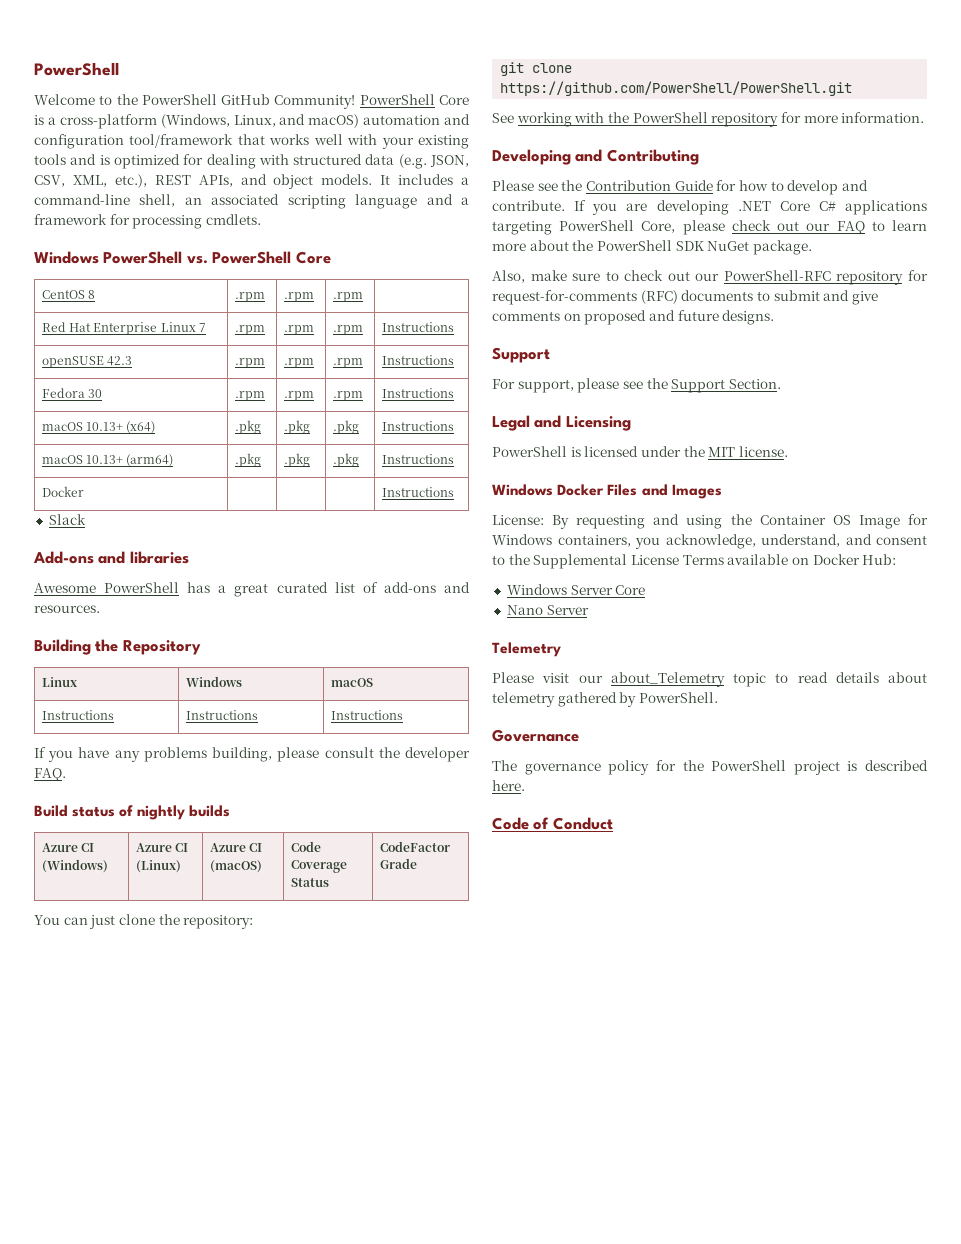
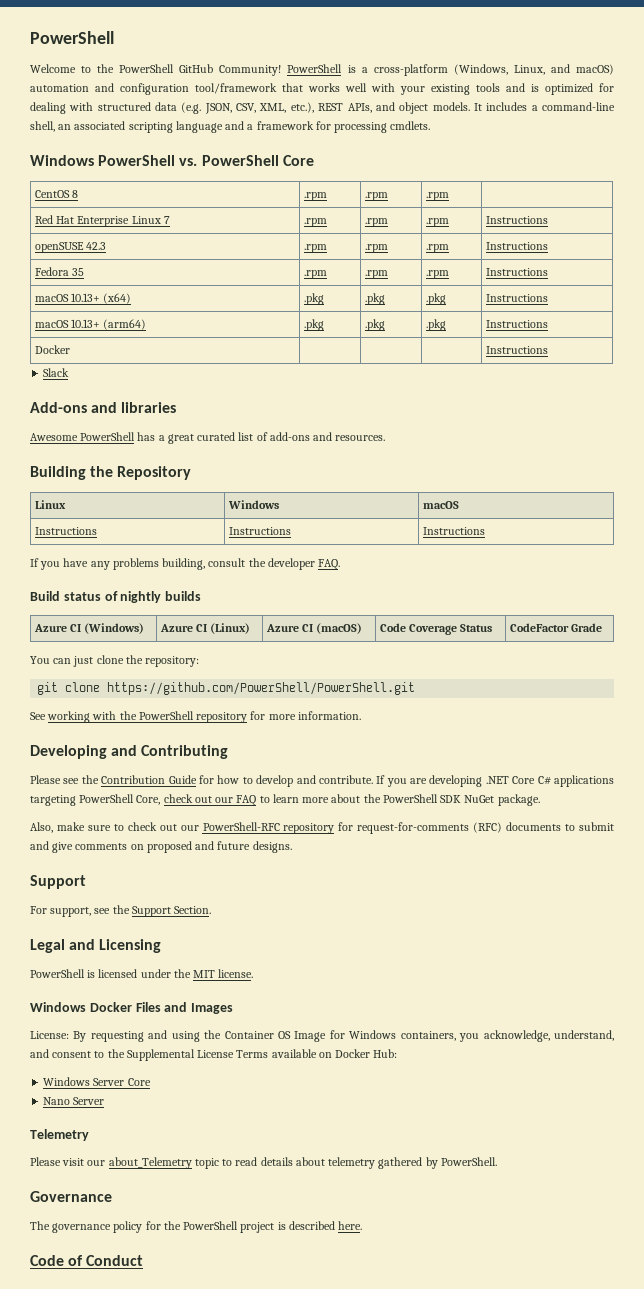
[439,95,469,105] Core -> (343, 68) none
[88,389,103,398] 30 -> [72,268,85,276] 35
[277,747,320,762] please -> (206, 564) none
[682,220,725,235] please -> (161, 800) none
[577,378,620,393] please -> (92, 912) none

